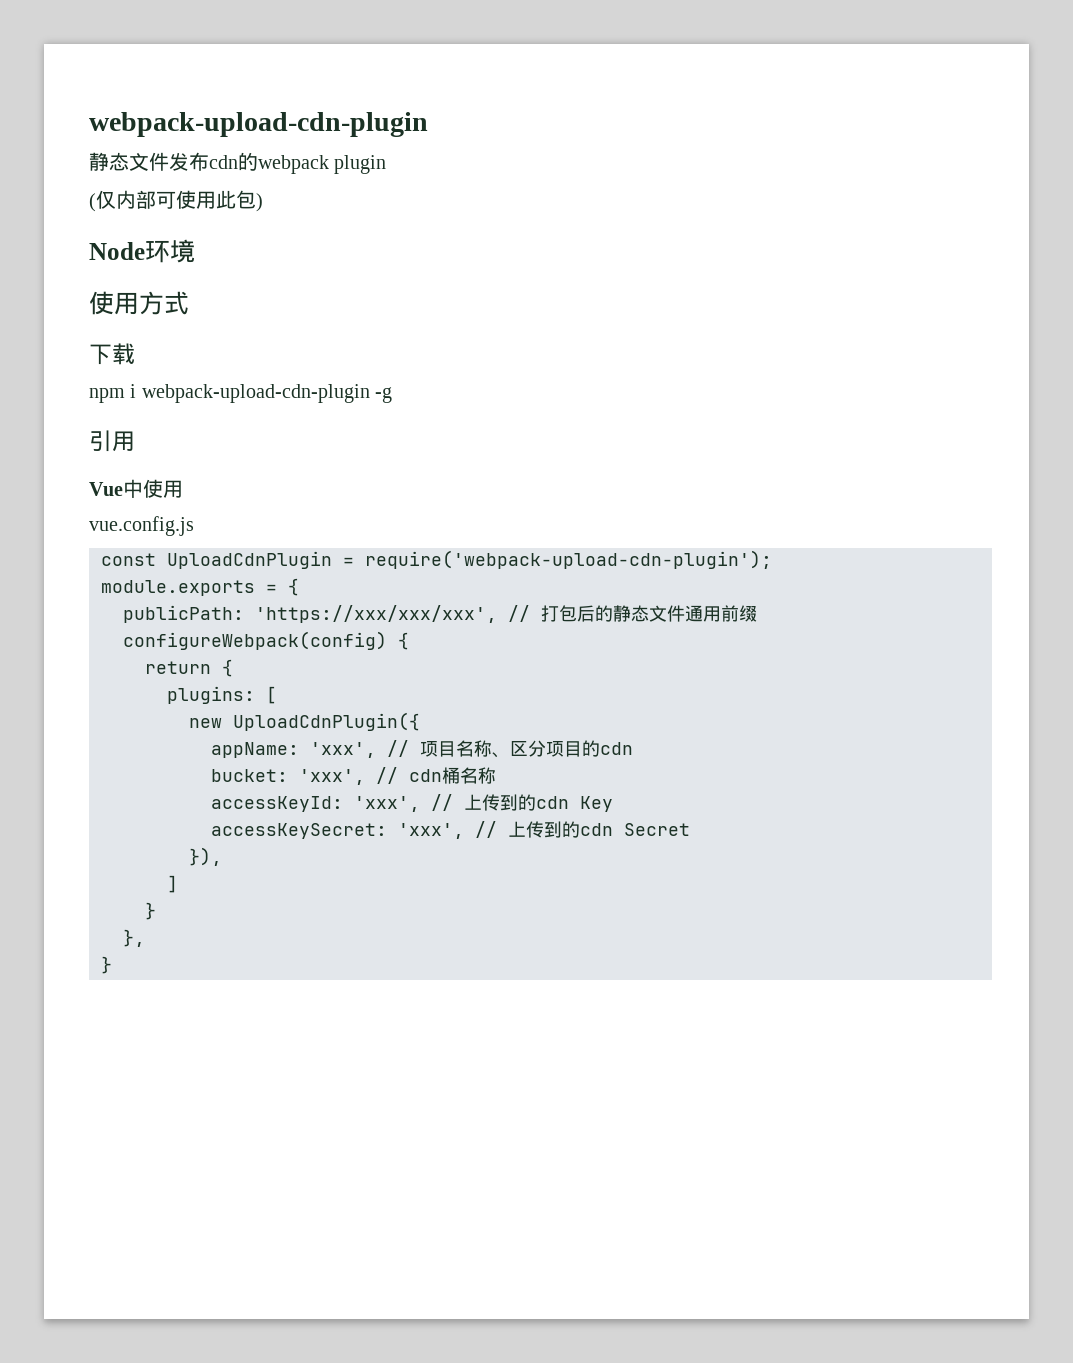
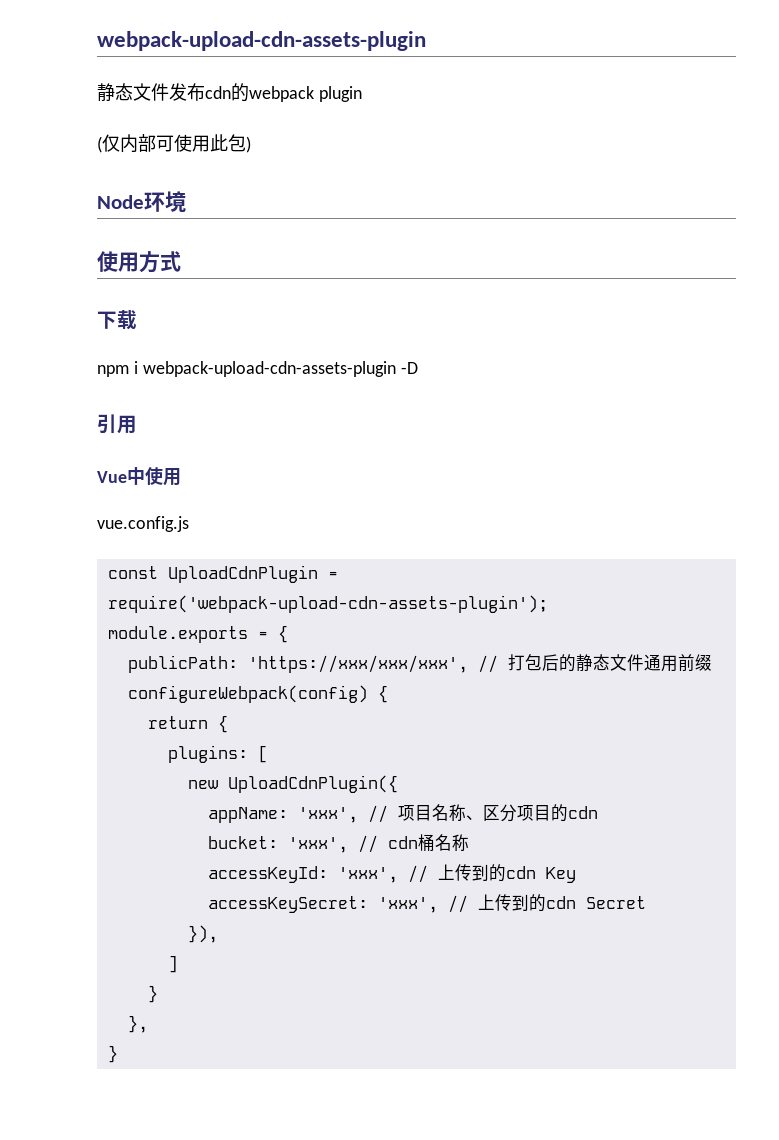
[89,112,428,137] webpack-upload-cdn-plugin -> [97,31,426,51] webpack-upload-cdn-assets-plugin
[141,384,393,403] webpack-upload-cdn-plugin -g -> [142,361,418,377] webpack-upload-cdn-assets-plugin -D
[365,550,772,569] require('webpack-upload-cdn-plugin'); -> [107,595,548,613] require('webpack-upload-cdn-assets-plugin');

